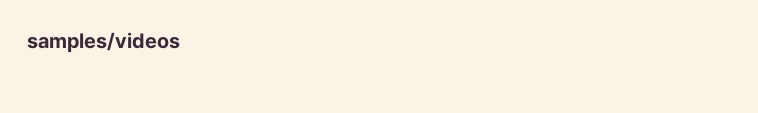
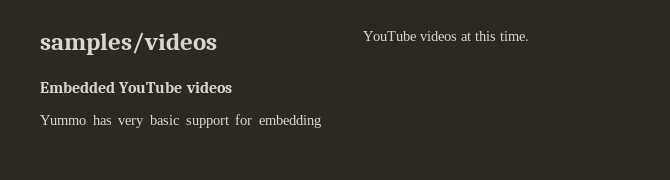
(180, 42) none -> [40,81,232,93] [40,114,321,128] [363,31,529,41] // Embedded YouTube videos // Yummo has very basic support for embedding YouTube videos at this time.

